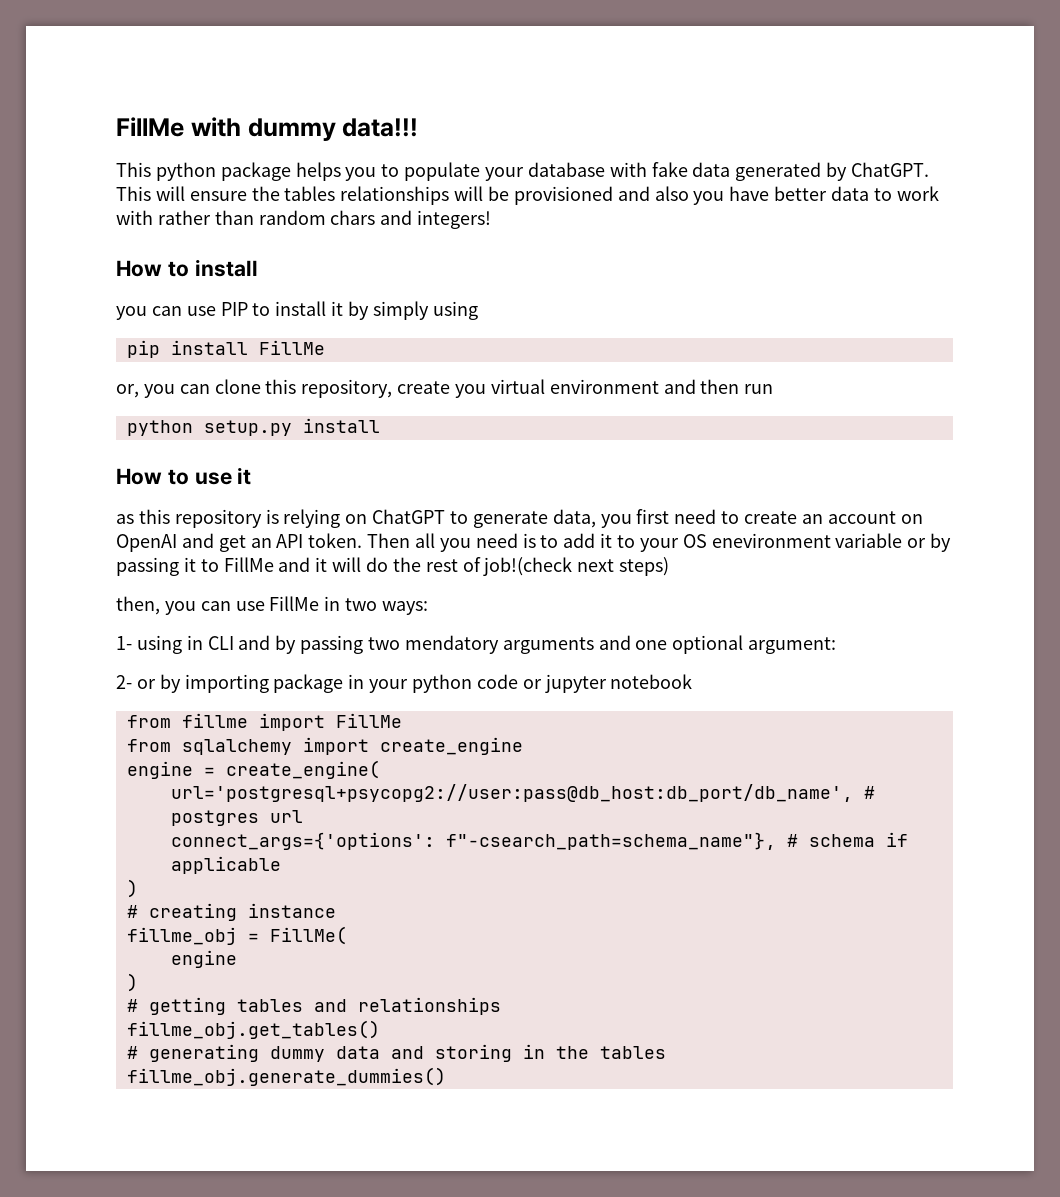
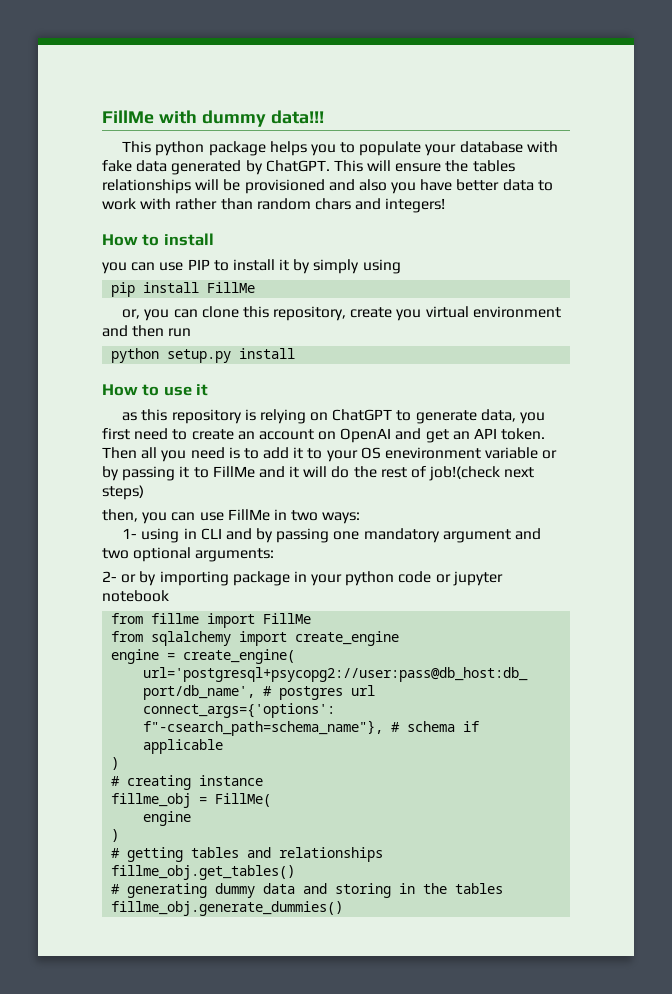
[368,635,837,654] two mendatory arguments and one optional argument: -> [333,528,542,543] [102,547,275,562] one mandatory argument and two optional arguments:

